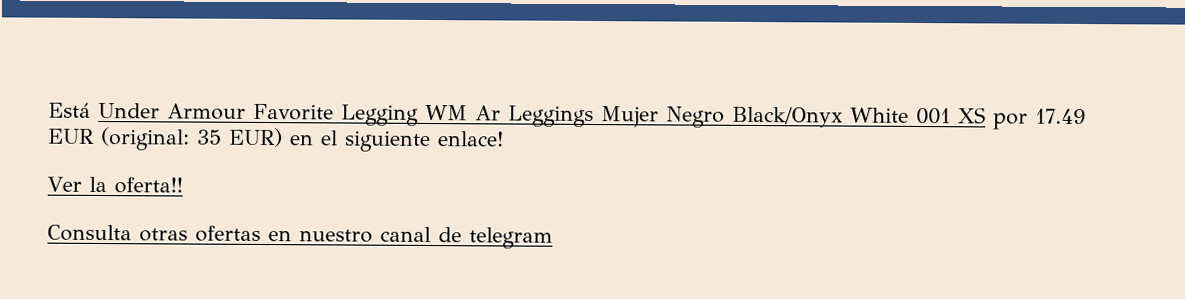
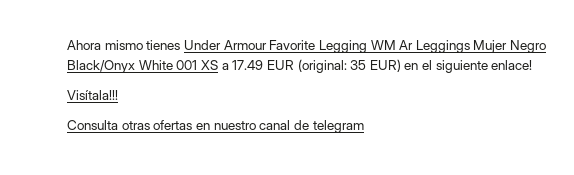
[48,102,91,118] Está -> [67,40,181,50] Ahora mismo tienes
[993,112,1028,130] por -> [221,63,229,70] a
[47,176,183,194] Ver la oferta!! -> [67,90,118,100] Visítala!!!

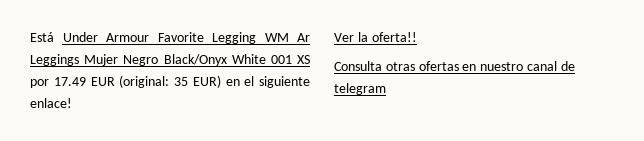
[67,40,181,50] Ahora mismo tienes -> [30,32,54,42] Está
[221,63,229,70] a -> [30,79,49,88] por
[67,90,118,100] Visítala!!! -> [334,32,417,42] Ver la oferta!!

